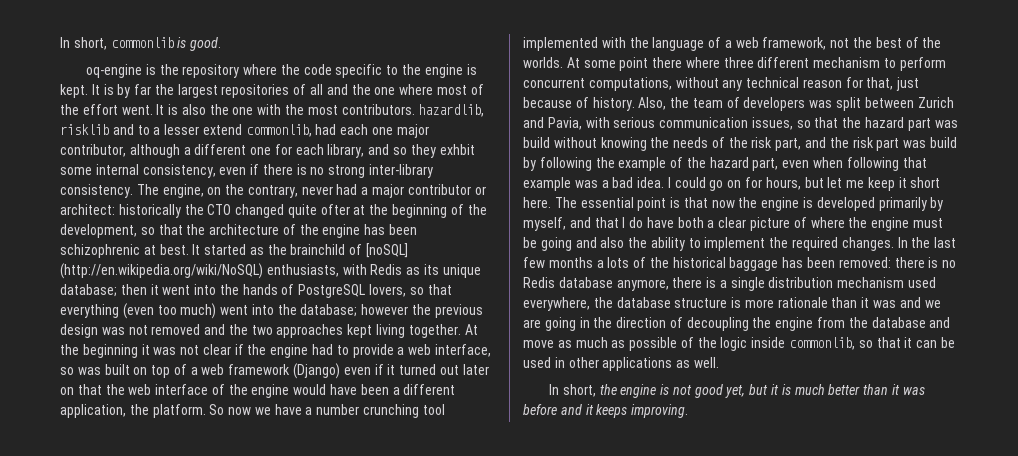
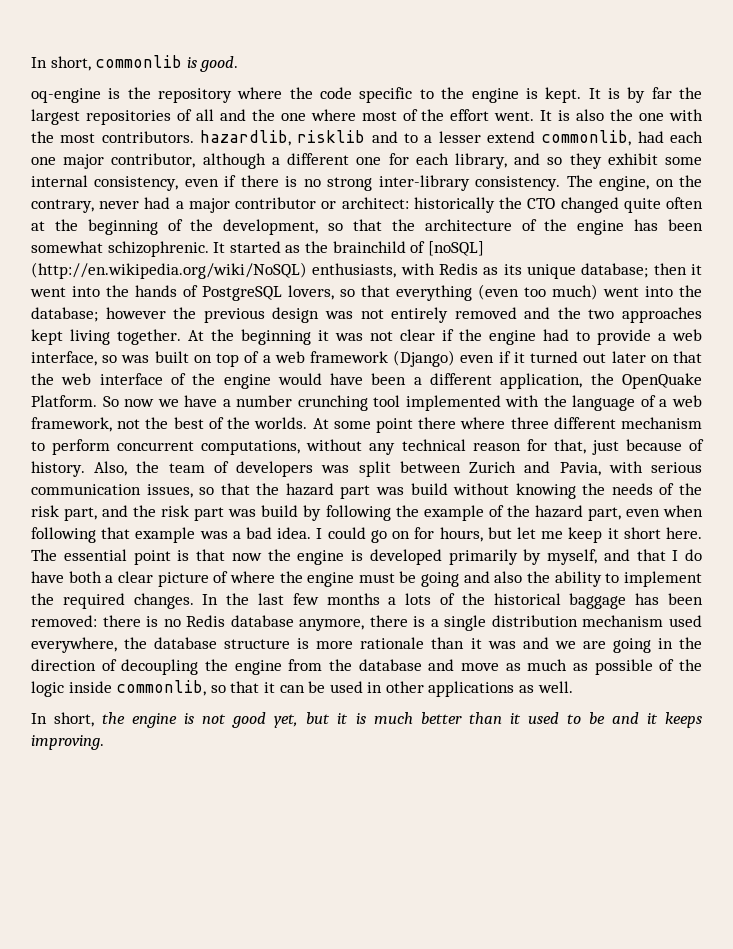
[439,144,475,155] exhbit -> [607,153,658,165] exhibit
[320,204,350,215] ofter -> [665,197,703,209] often
[60,244,189,258] schizophrenic at best. -> [31,241,209,257] somewhat schizophrenic.
(148, 330) none -> [391,307,449,323] entirely
[152,404,206,418] platform. -> [622,373,702,389] [31,395,97,407] OpenQuake Platform.
[902,387,925,395] [523,404,557,415] was before -> [527,712,605,724] used to be

